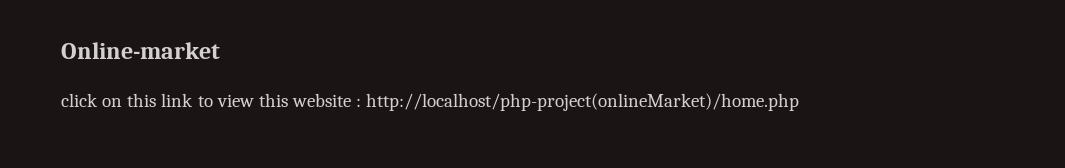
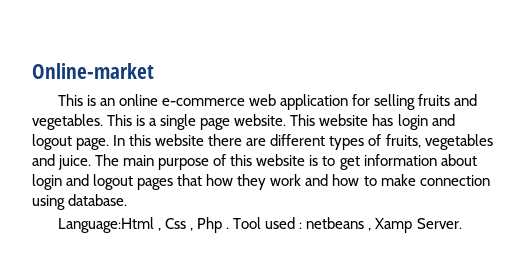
[61,93,800,111] click on this link to view this website : http://localhost/php-project(onlineMarket)/home.php -> [57,94,478,110] [32,114,455,130] [32,134,493,150] [32,154,477,170] [32,174,490,190] [32,194,128,210] [57,217,462,233] This is an online e-commerce web application for selling fruits and vegetables. This is a single page website. This website has login and logout page. In this website there are different types of fruits, vegetables and juice. The main purpose of this website is to get information about login and logout pages that how they work and how to make connection using database. // Language:Html , Css , Php . Tool used : netbeans , Xamp Server.

